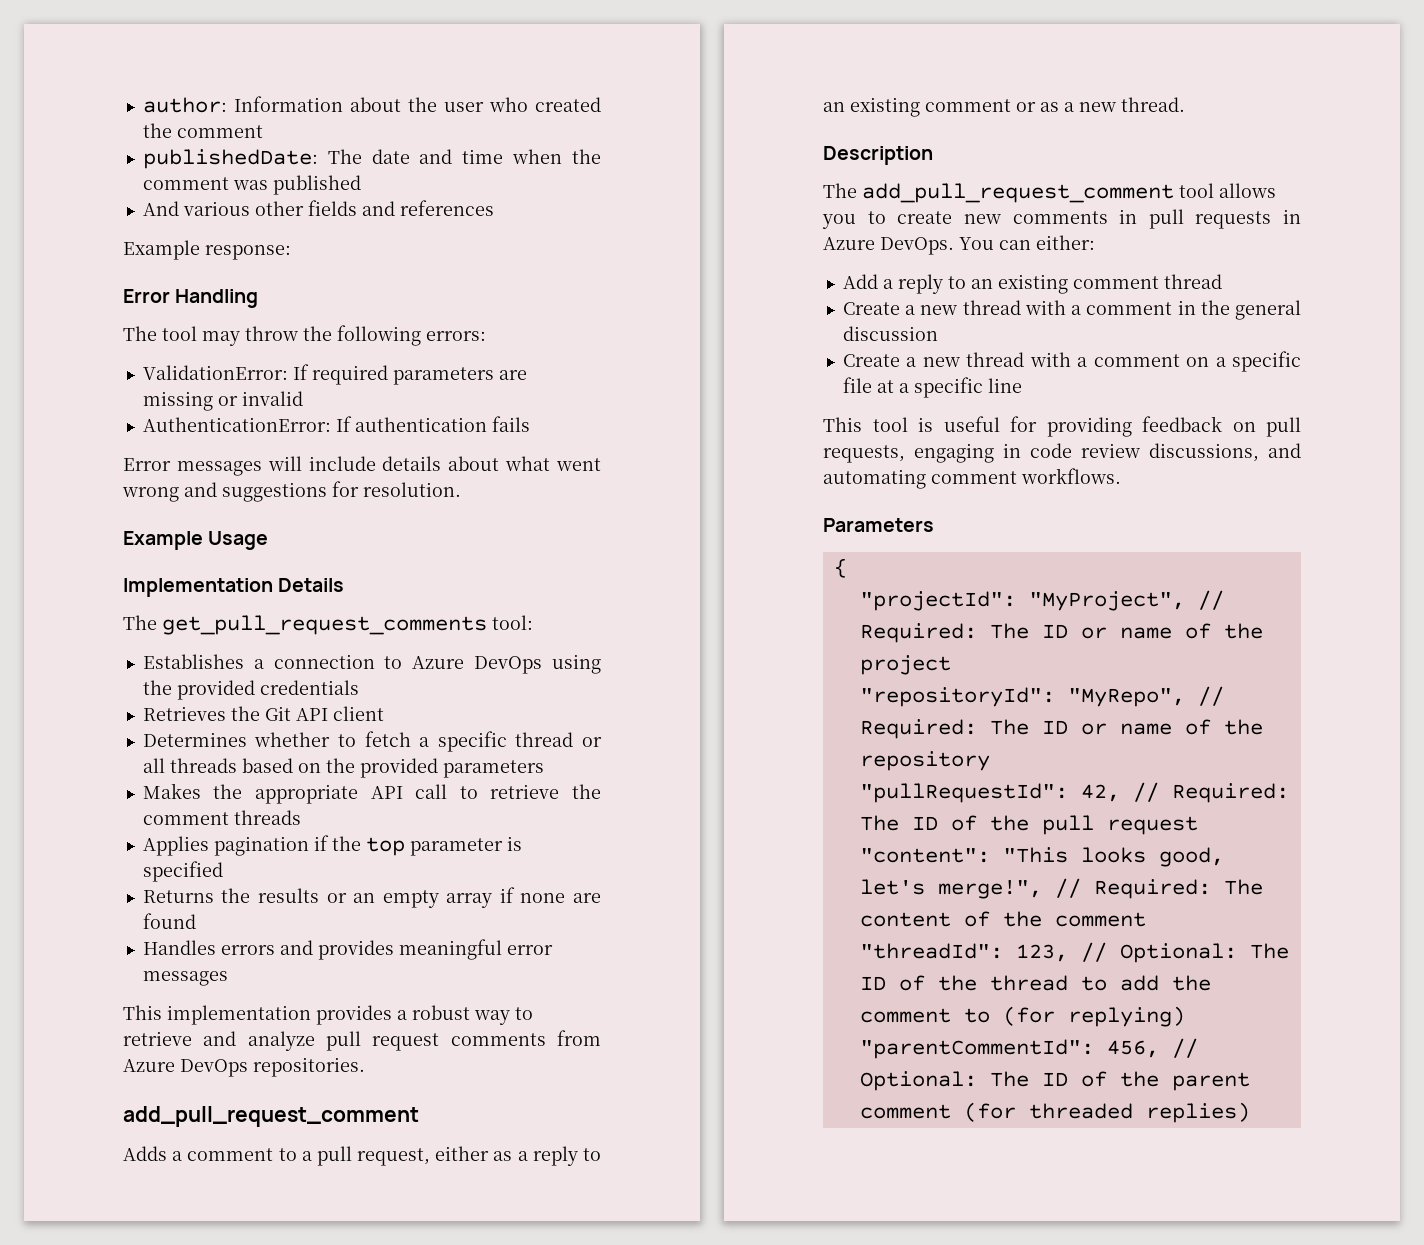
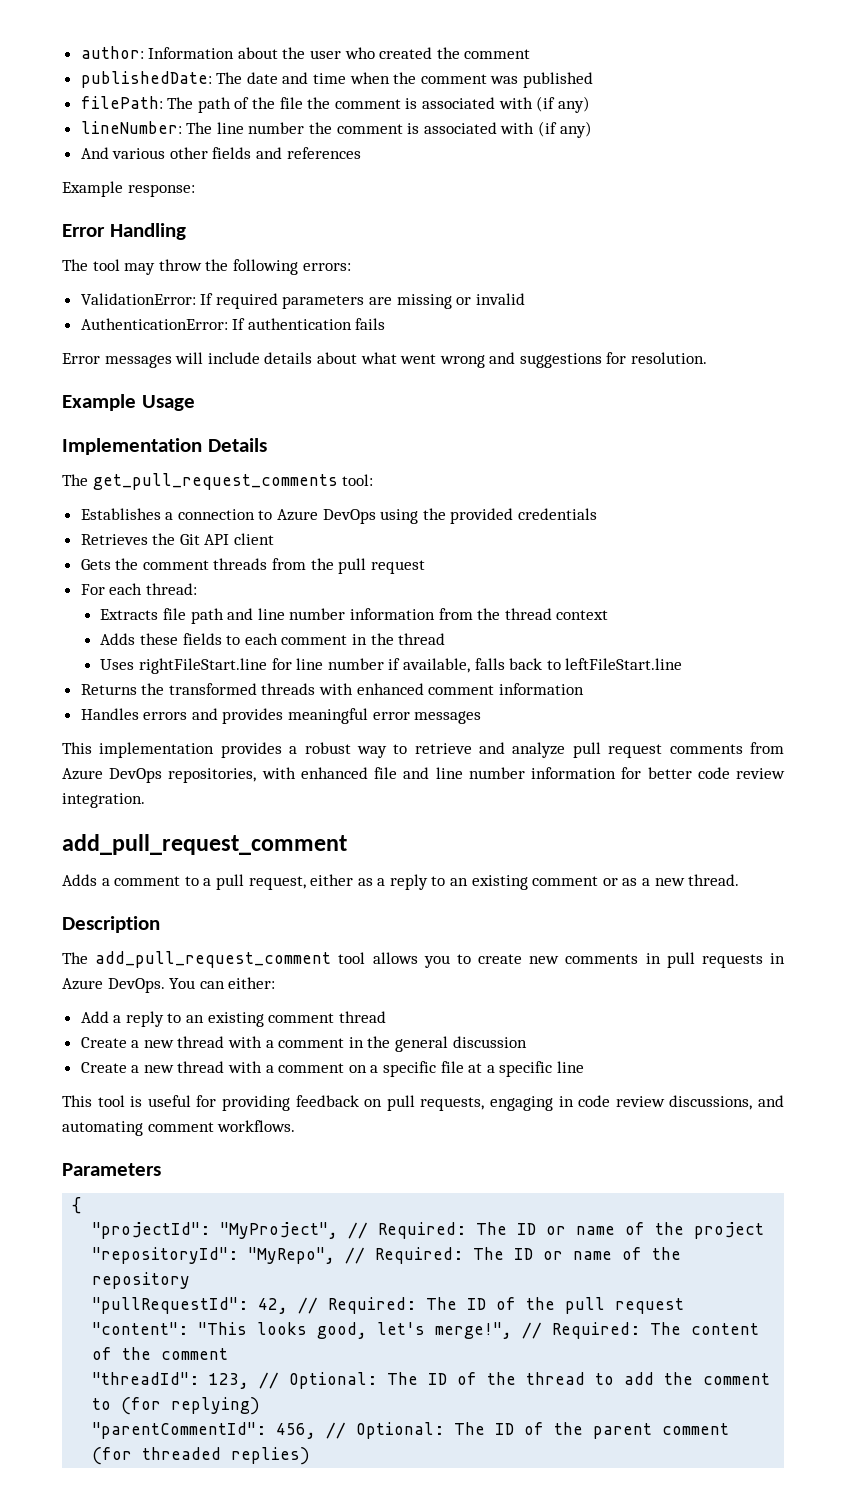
(361, 185) none -> [80,96,590,113] [80,121,592,138] // filePath: The path of the file the comment is associated with (if any) // lineNumber: The line number the comment is associated with (if any)
[142,731,603,752] [142,758,544,778] [142,783,602,804] [142,810,301,825] [142,835,522,856] [142,861,223,882] [142,887,601,908] [142,913,196,929] Determines whether to fetch a specific thread or all threads based on the provided parameters // Makes the appropriate API call to retrieve the comment threads // Applies pagination if the top parameter is specified // Returns the results or an empty array if none are found -> [80,558,425,574] [80,583,197,595] [100,608,609,624] [100,633,446,645] [100,658,683,674] [80,683,584,695] Gets the comment threads from the pull request // For each thread: // Extracts file path and line number information from the thread context // Adds these fields to each comment in the thread // Uses rightFileStart.line for line number if available, falls back to leftFileStart.line // Returns the transformed threads with enhanced comment information
[253,1057,365,1077] repositories. -> [168,767,785,783] [62,793,145,808] repositories, with enhanced file and line number information for better code review integration.

